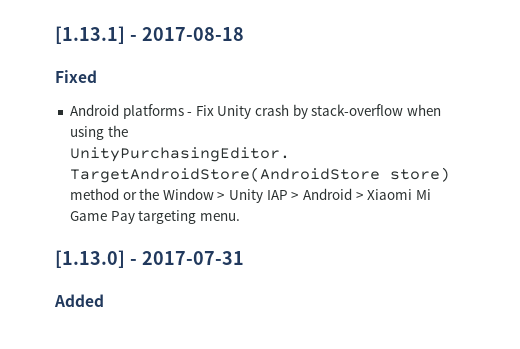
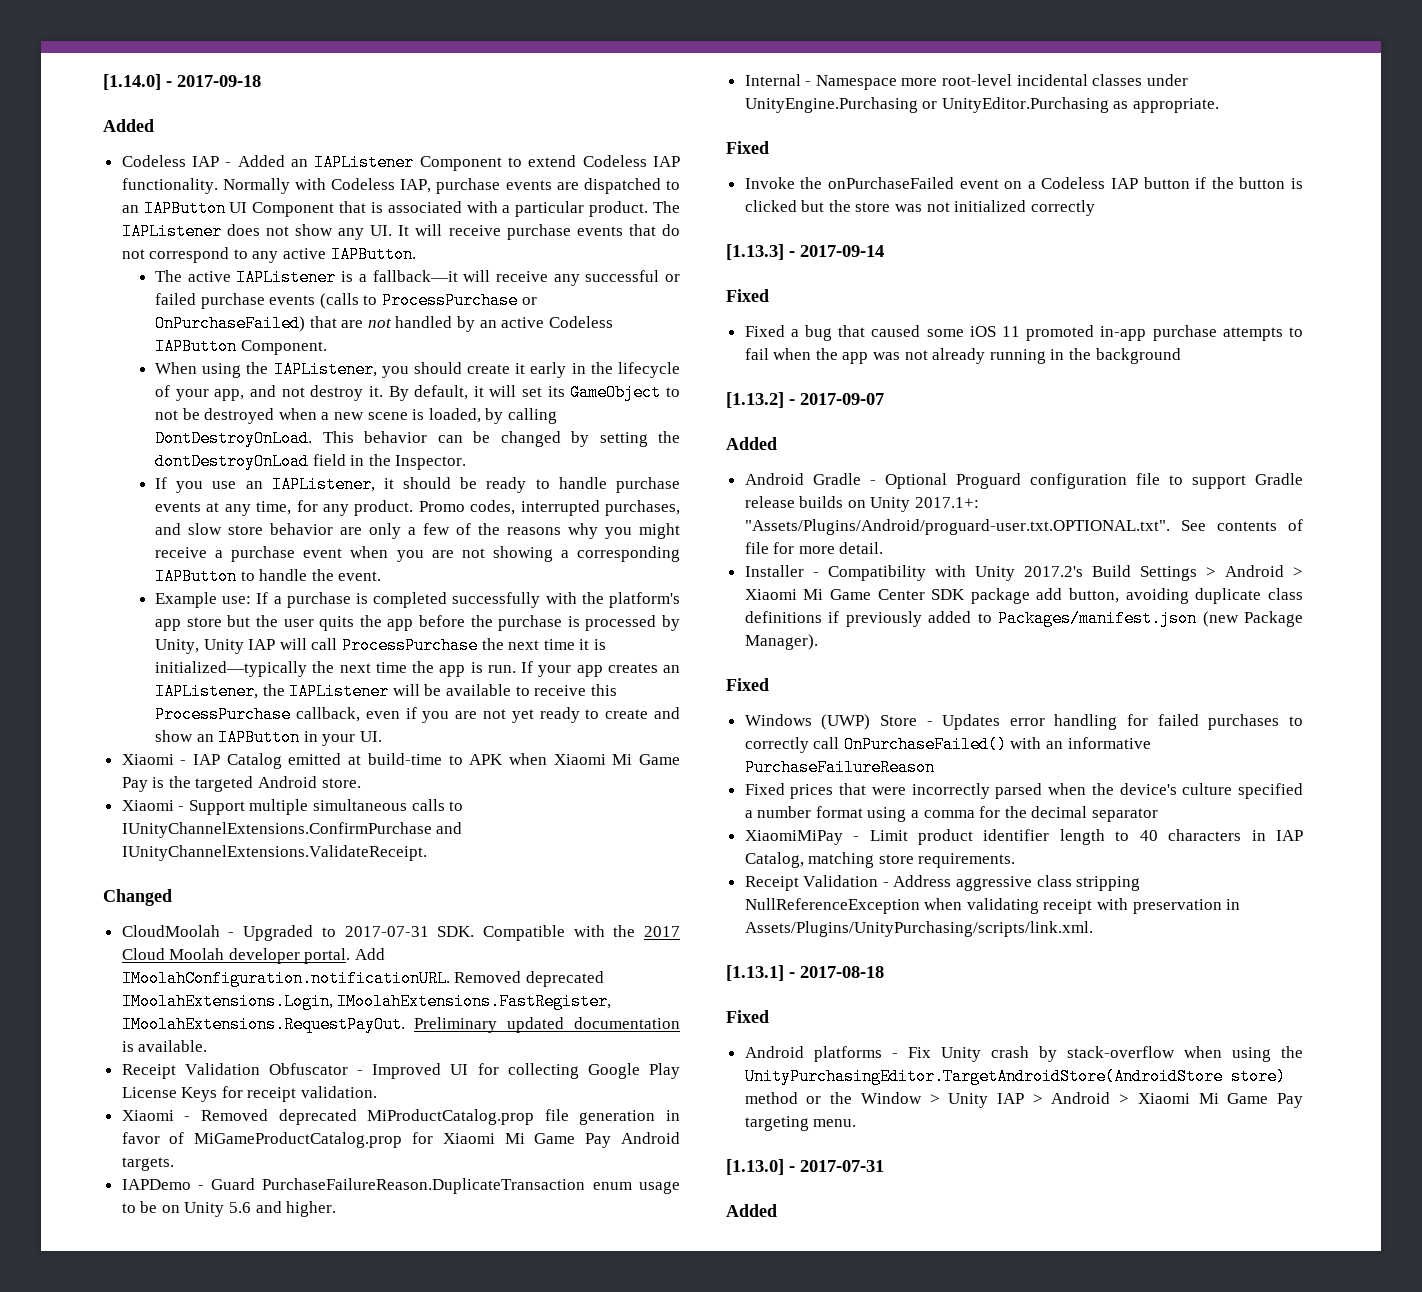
(55, 35) none -> [103,74,261,90] [103,119,154,132] [121,154,680,171] [121,178,680,194] [121,200,680,217] [121,223,681,240] [121,246,416,263] [155,269,681,286] [155,292,537,309] [155,315,613,332] [155,338,327,355] [155,361,681,378] [155,384,680,401] [155,408,557,424] [155,430,681,447] [155,453,467,470] [155,476,681,493] [155,500,680,516] [155,523,680,539] [155,546,680,562] [155,568,382,585] [155,592,681,608] [155,615,681,631] [155,637,606,654] [155,661,680,677] [155,683,617,700] [155,706,681,723] [155,729,383,746] [121,753,680,769] [121,776,361,792] [121,799,464,815] [121,822,463,838] [121,845,427,861] [103,889,172,906] [121,925,680,941] [121,948,386,964] [121,970,604,987] [121,993,612,1010] [121,1016,680,1033] [121,1040,208,1052] [121,1063,680,1079] [121,1086,378,1102] [121,1109,680,1125] [121,1132,680,1148] [121,1157,174,1171] [121,1178,680,1194] [121,1201,337,1217] [744,74,1188,90] [744,97,1220,113] [726,141,769,154] [744,177,1303,189] [744,200,1095,216] [726,244,884,260] [726,289,769,302] [744,325,1303,341] [744,348,1181,364] [726,392,884,408] [726,437,777,450] [744,473,1303,489] [744,496,980,512] [744,519,1303,535] [744,542,884,554] [744,565,1303,581] [744,588,1303,604] [744,610,1303,627] [744,634,818,650] [726,678,769,691] [744,714,1303,730] [744,736,1151,753] [744,759,935,776] [744,783,1303,799] [744,806,1159,822] [744,829,1303,845] [744,852,1016,868] [744,875,1141,891] [744,898,1241,914] [744,921,1093,937] [1.14.0] - 2017-09-18 // Added // Codeless IAP - Added an IAPListener Component to extend Codeless IAP functionality. Normally with Codeless IAP, purchase events are dispatched to an IAPButton UI Component that is associated with a particular product. The IAPListener does not show any UI. It will receive purchase events that do not correspond to any active IAPButton. // The active IAPListener is a fallback—it will receive any successful or failed purchase events (calls to ProcessPurchase or OnPurchaseFailed) that are not handled by an active Codeless IAPButton Component. // When using the IAPListener, you should create it early in the lifecycle of your app, and not destroy it. By default, it will set its GameObject to not be destroyed when a new scene is loaded, by calling DontDestroyOnLoad. This behavior can be changed by setting the dontDestroyOnLoad field in the Inspector. // If you use an IAPListener, it should be ready to handle purchase events at any time, for any product. Promo codes, interrupted purchases, and slow store behavior are only a few of the reasons why you might receive a purchase event when you are not showing a corresponding IAPButton to handle the event. // Example use: If a purchase is completed successfully with the platform's app store but the user quits the app before the purchase is processed by Unity, Unity IAP will call ProcessPurchase the next time it is initialized—typically the next time the app is run. If your app creates an IAPListener, the IAPListener will be available to receive this ProcessPurchase callback, even if you are not yet ready to create and show an IAPButton in your UI. // Xiaomi - IAP Catalog emitted at build-time to APK when Xiaomi Mi Game Pay is the targeted Android store. // Xiaomi - Support multiple simultaneous calls to IUnityChannelExtensions.ConfirmPurchase and IUnityChannelExtensions.ValidateReceipt. // Changed // CloudMoolah - Upgraded to 2017-07-31 SDK. Compatible with the 2017 Cloud Moolah developer portal. Add IMoolahConfiguration.notificationURL. Removed deprecated IMoolahExtensions.Login, IMoolahExtensions.FastRegister, IMoolahExtensions.RequestPayOut. Preliminary updated documentation is available. // Receipt Validation Obfuscator - Improved UI for collecting Google Play License Keys for receipt validation. // Xiaomi - Removed deprecated MiProductCatalog.prop file generation in favor of MiGameProductCatalog.prop for Xiaomi Mi Game Pay Android targets. // IAPDemo - Guard PurchaseFailureReason.DuplicateTransaction enum usage to be on Unity 5.6 and higher. // Internal - Namespace more root-level incidental classes under UnityEngine.Purchasing or UnityEditor.Purchasing as appropriate. // Fixed // Invoke the onPurchaseFailed event on a Codeless IAP button if the button is clicked but the store was not initialized correctly // [1.13.3] - 2017-09-14 // Fixed // Fixed a bug that caused some iOS 11 promoted in-app purchase attempts to fail when the app was not already running in the background // [1.13.2] - 2017-09-07 // Added // Android Gradle - Optional Proguard configuration file to support Gradle release builds on Unity 2017.1+: "Assets/Plugins/Android/proguard-user.txt.OPTIONAL.txt". See contents of file for more detail. // Installer - Compatibility with Unity 2017.2's Build Settings > Android > Xiaomi Mi Game Center SDK package add button, avoiding duplicate class definitions if previously added to Packages/manifest.json (new Package Manager). // Fixed // Windows (UWP) Store - Updates error handling for failed purchases to correctly call OnPurchaseFailed() with an informative PurchaseFailureReason // Fixed prices that were incorrectly parsed when the device's culture specified a number format using a comma for the decimal separator // XiaomiMiPay - Limit product identifier length to 40 characters in IAP Catalog, matching store requirements. // Receipt Validation - Address aggressive class stripping NullReferenceException when validating receipt with preservation in Assets/Plugins/UnityPurchasing/scripts/link.xml. //

